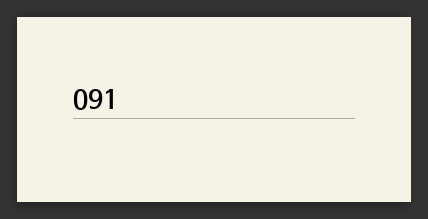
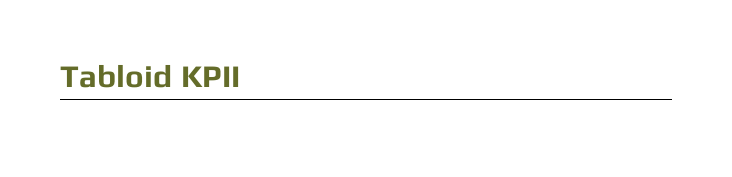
[73,89,118,110] 091 -> [60,64,240,88] Tabloid KPII

